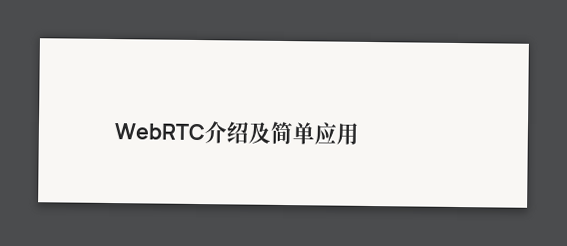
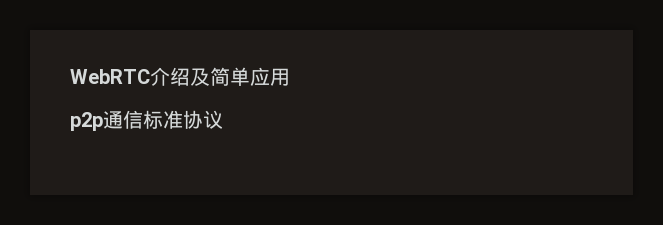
(360, 133) none -> [70,110,223,131] // p2p通信标准协议

